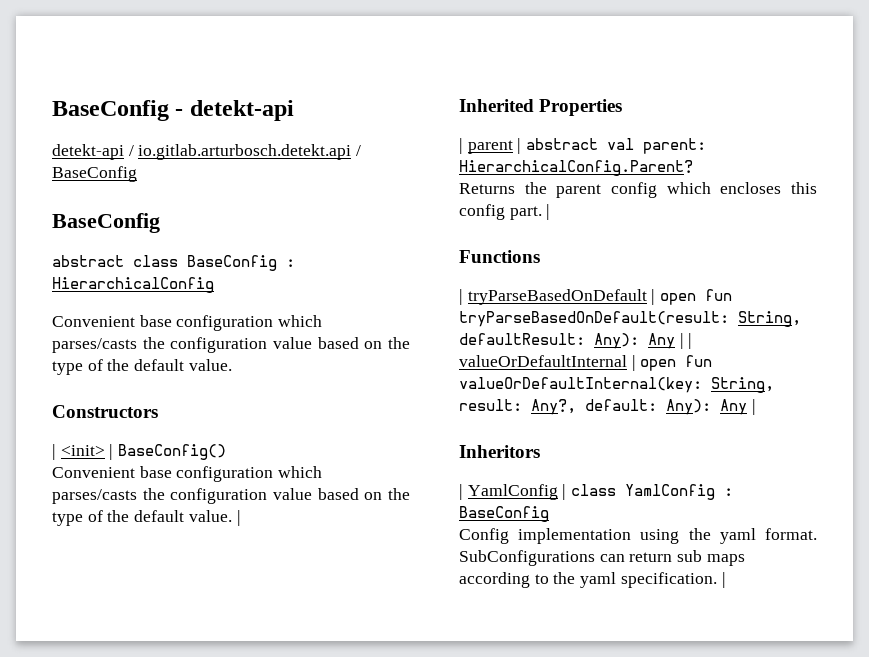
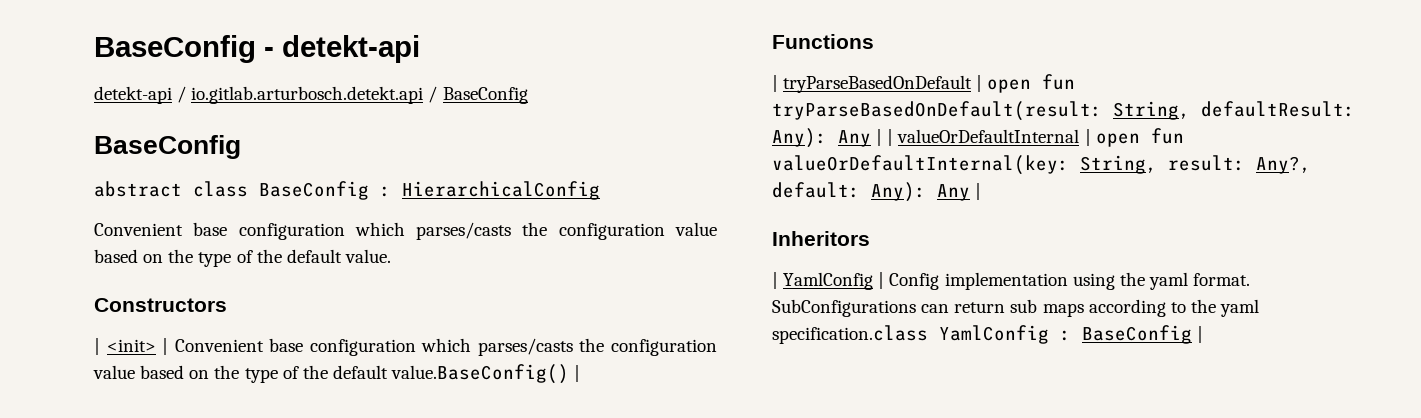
[118,444,227,460] BaseConfig() // -> (169, 346) none
[188,510,241,526] [459,99,623,116] [459,138,707,154] [459,160,693,176] [459,182,817,198] [459,204,542,220] value. | // Inherited Properties // | parent | abstract val parent: HierarchicalConfig.Parent? // Returns the parent config which encloses this config part. -> [391,364,570,384] value.BaseConfig()
[571,484,734,500] [459,506,549,522] class YamlConfig : BaseConfig // -> (885, 280) none
[620,572,717,588] specification. -> [772,325,1192,344] specification.class YamlConfig : BaseConfig

